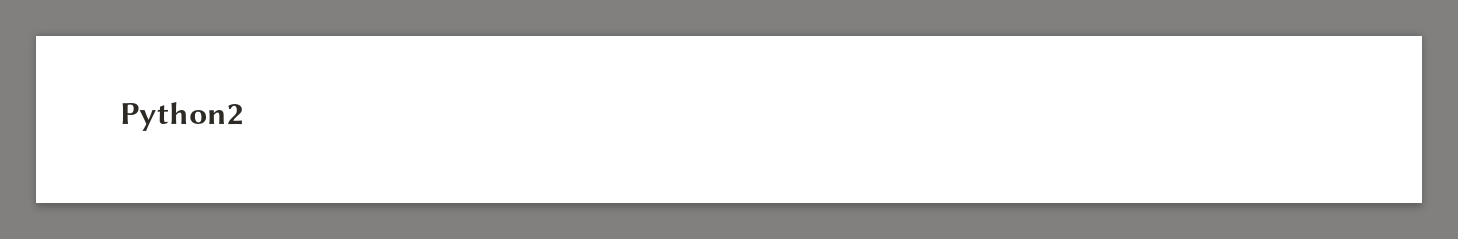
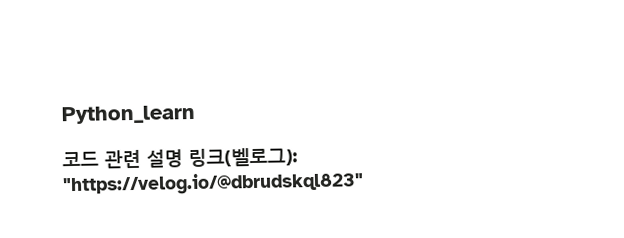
[120,102,244,131] Python2 -> [61,104,196,125] [62,147,298,169] [62,171,364,197] Python_learn // 코드 관련 설명 링크(벨로그): "https://velog.io/@dbrudskql823"

